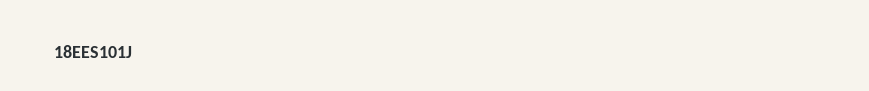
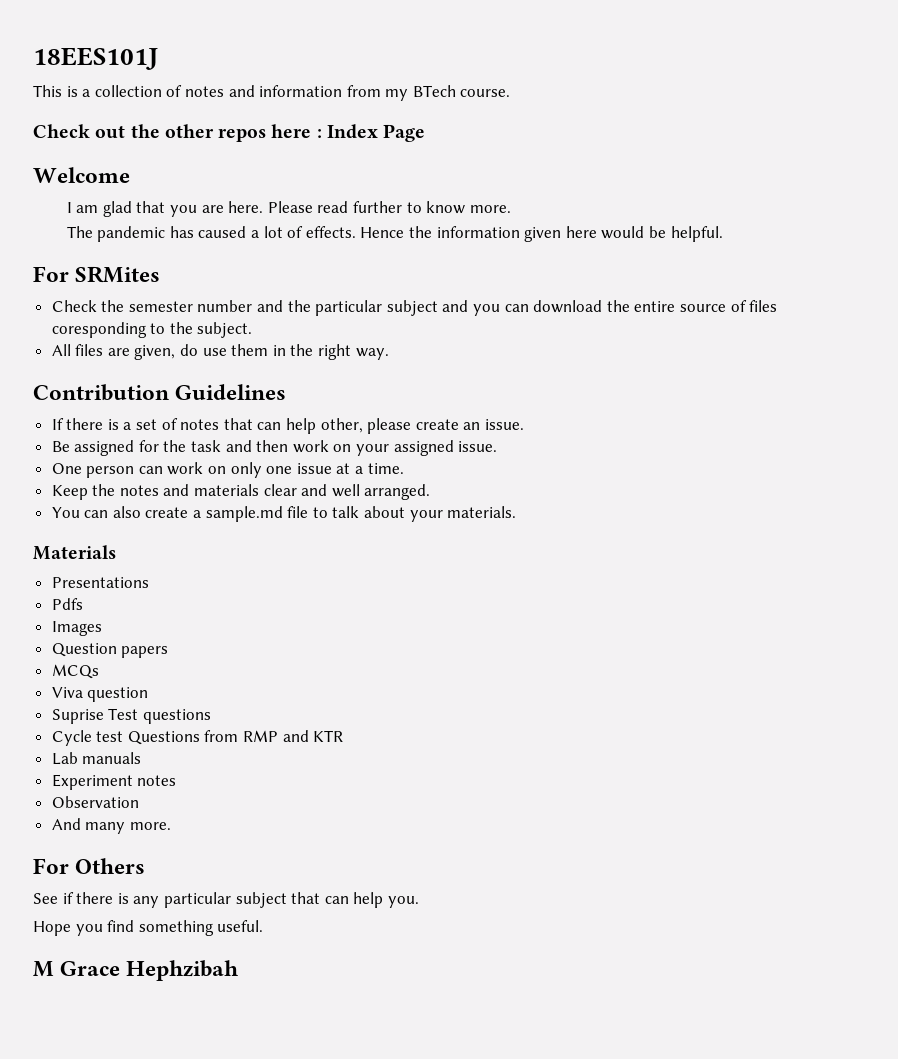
(132, 51) none -> [33,85,511,101] [33,124,426,142] [33,167,130,183] [66,201,511,217] [66,226,723,242] [33,266,161,283] [51,300,778,316] [51,322,253,338] [51,344,389,360] [33,384,287,401] [51,418,524,434] [51,440,498,456] [51,462,404,478] [51,484,431,500] [51,506,517,522] [33,545,116,560] [51,577,149,588] [51,598,83,610] [51,621,102,636] [51,643,169,658] [51,664,99,679] [51,687,149,702] [51,708,211,724] [51,730,344,746] [51,752,142,765] [51,774,177,790] [51,796,139,808] [51,818,171,834] [33,858,146,874] [33,892,419,908] [33,920,264,936] [33,960,240,981] // This is a collection of notes and information from my BTech course. // Check out the other repos here : Index Page // Welcome // I am glad that you are here. Please read further to know more. // The pandemic has caused a lot of effects. Hence the information given here would be helpful. // For SRMites // Check the semester number and the particular subject and you can download the entire source of files coresponding to the subject. // All files are given, do use them in the right way. // Contribution Guidelines // If there is a set of notes that can help other, please create an issue. // Be assigned for the task and then work on your assigned issue. // One person can work on only one issue at a time. // Keep the notes and materials clear and well arranged. // You can also create a sample.md file to talk about your materials. // Materials // Presentations // Pdfs // Images // Question papers // MCQs // Viva question // Suprise Test questions // Cycle test Questions from RMP and KTR // Lab manuals // Experiment notes // Observation // And many more. // For Others // See if there is any particular subject that can help you. // Hope you find something useful. // M Grace Hephzibah

